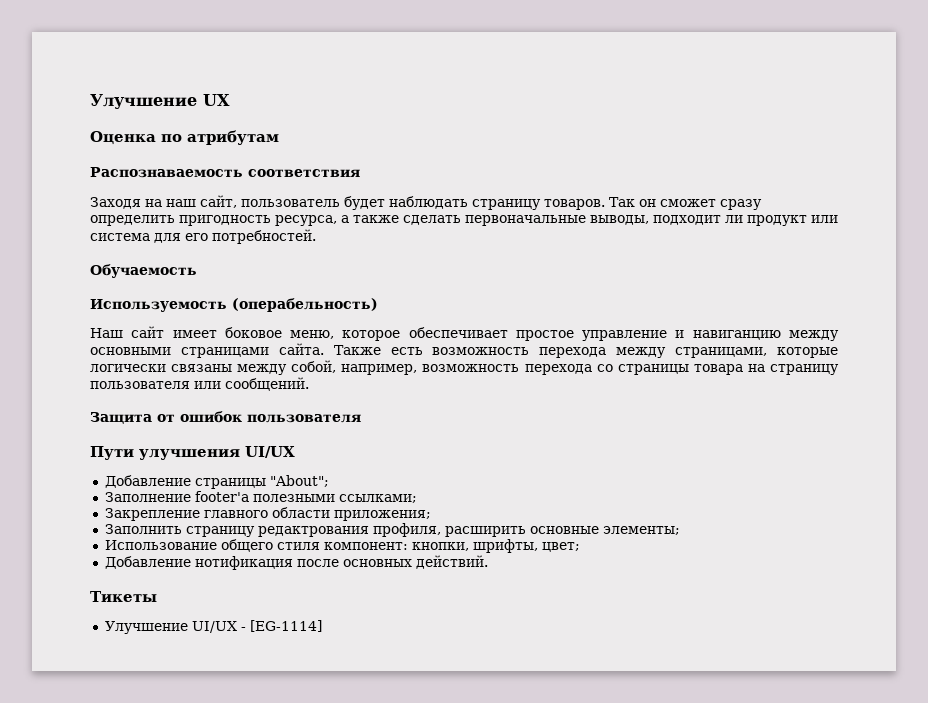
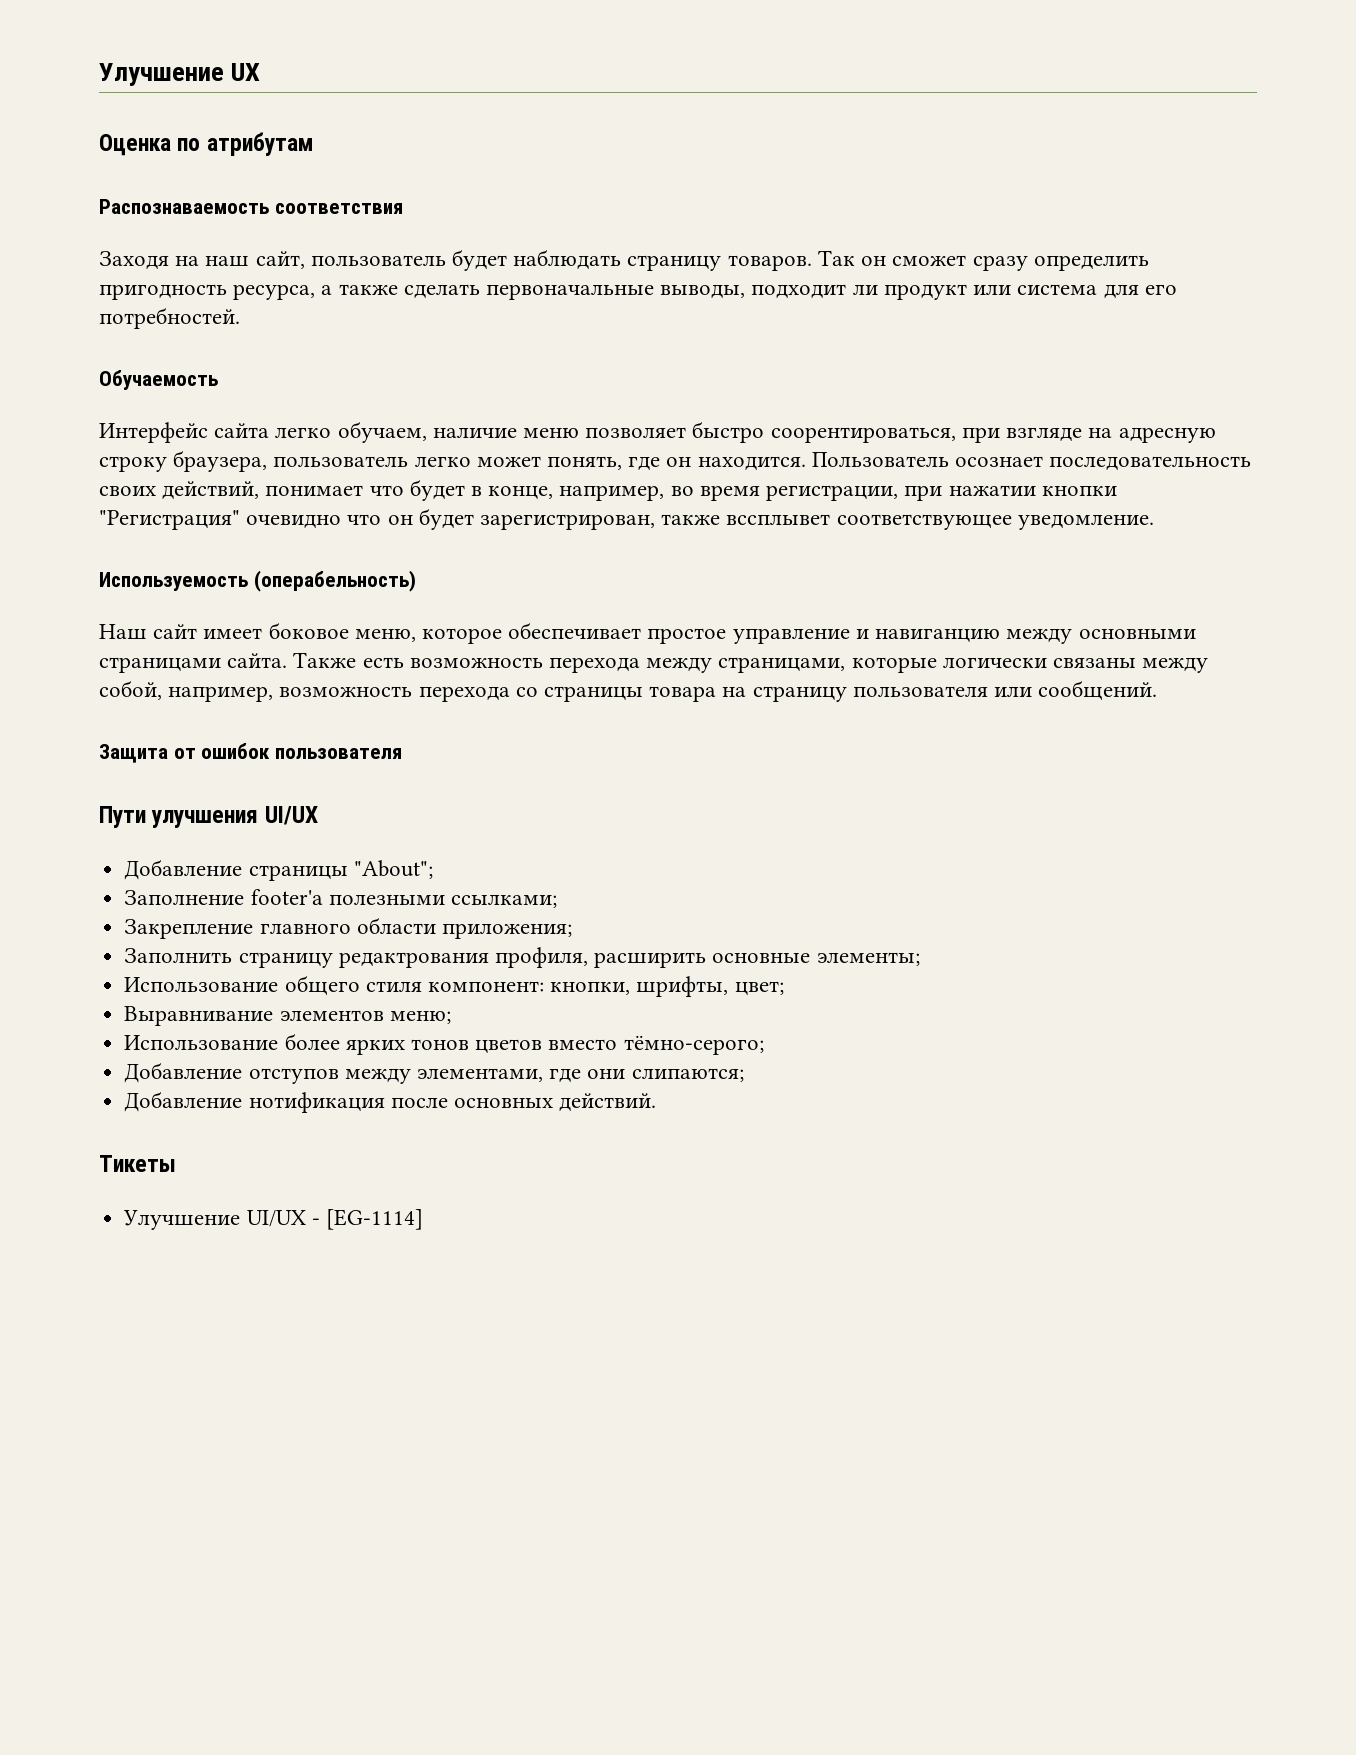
(197, 271) none -> [99,421,1216,443] [99,450,1252,472] [99,479,1117,501] [99,508,1154,530] // Интерфейс сайта легко обучаем, наличие меню позволяет быстро соорентироваться, при взгляде на адресную строку браузера, пользователь легко может понять, где он находится. Пользователь осознает последовательность своих действий, понимает что будет в конце, например, во время регистрации, при нажатии кнопки "Регистрация" очевидно что он будет зарегистрирован, также вссплывет соответствующее уведомление.
(580, 547) none -> [124,1006,451,1026] [124,1033,764,1055] [124,1062,744,1084] // Выравнивание элементов меню; // Использование более ярких тонов цветов вместо тёмно-серого; // Добавление отступов между элементами, где они слипаются;

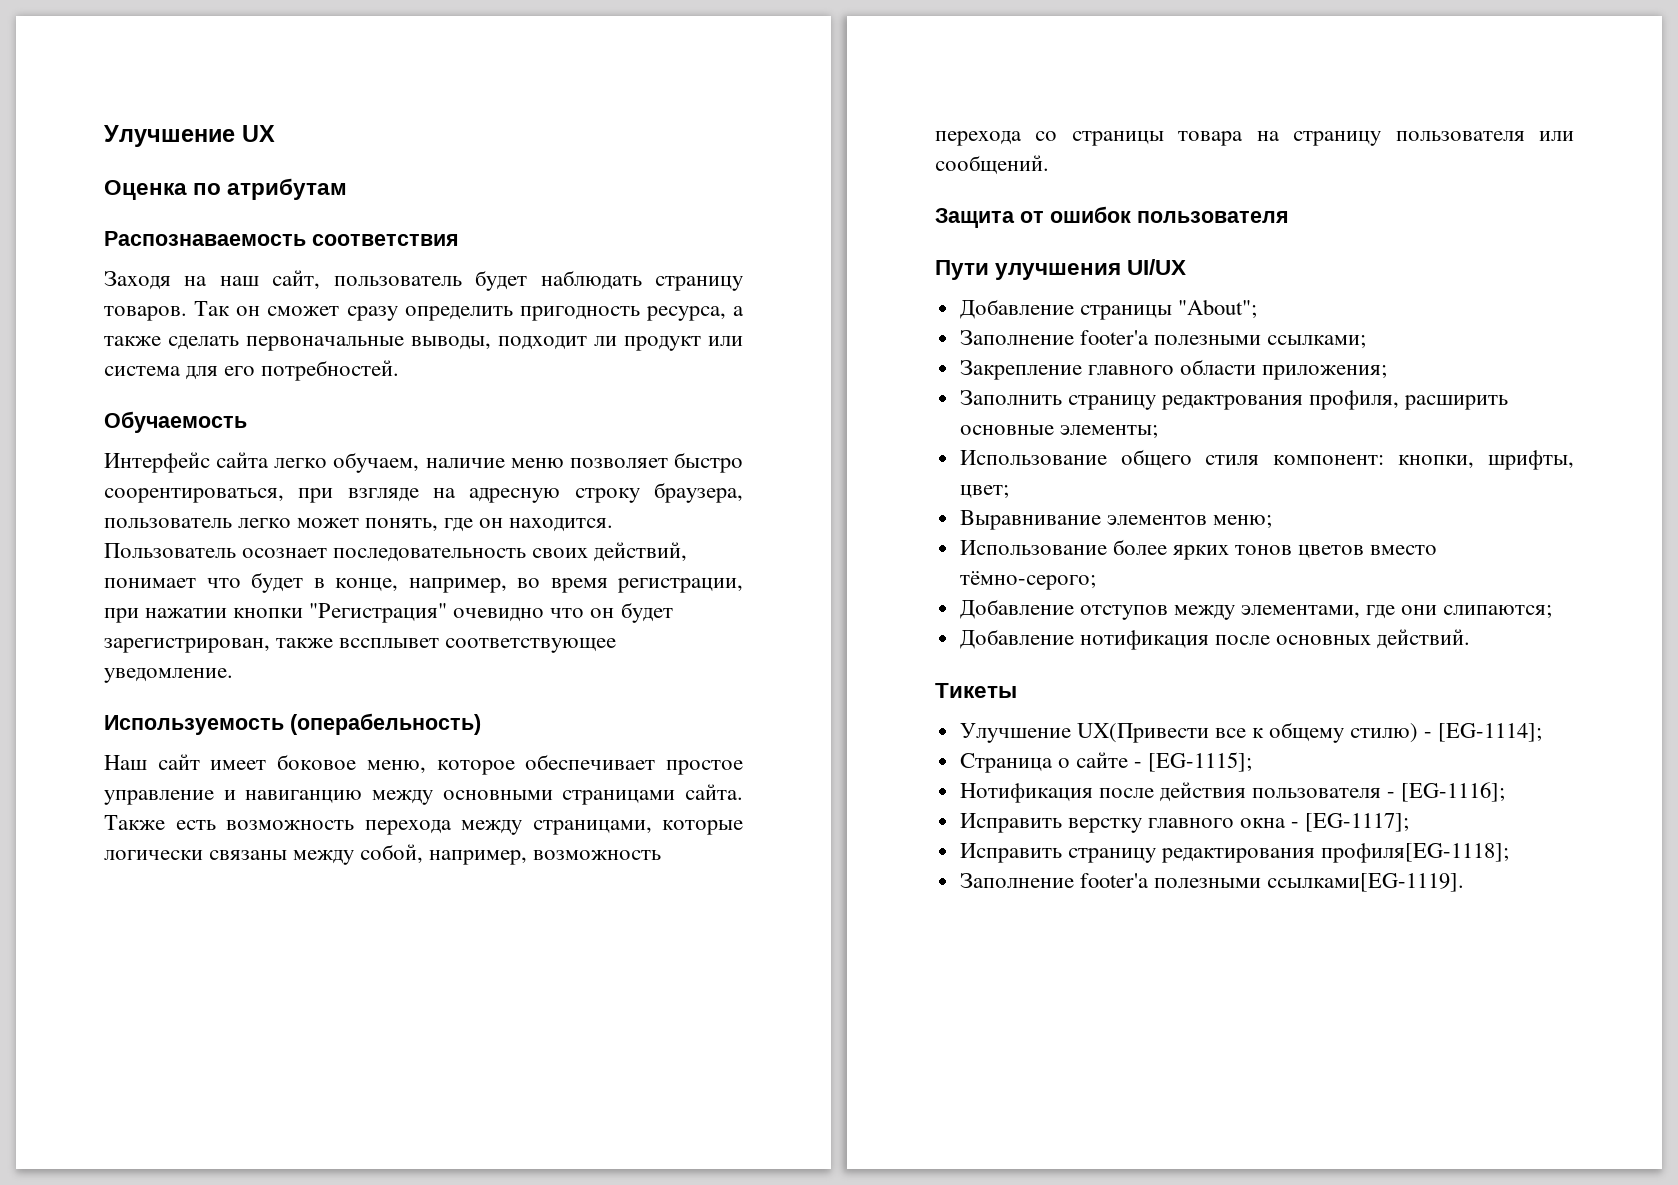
[246,1209,423,1230] UI/UX - [EG-1114] -> [1076,722,1543,743] [959,752,1253,773] [959,782,1506,803] [959,813,1410,833] [959,843,1509,863] [959,873,1464,892] UX(Привести все к общему стилю) - [EG-1114]; // Страница о сайте - [EG-1115]; // Нотификация после действия пользователя - [EG-1116]; // Исправить верстку главного окна - [EG-1117]; // Исправить страницу редактирования профиля[EG-1118]; // Заполнение footer'a полезными ссылками[EG-1119].

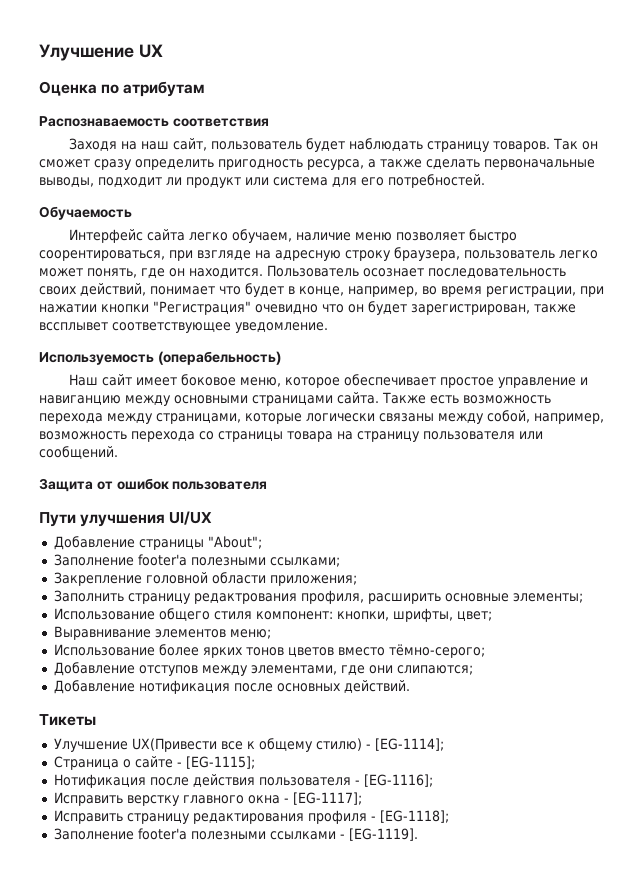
[1087,365,1174,375] главного -> [145,572,208,584] головной
[1320,843,1509,863] [959,873,1464,892] профиля[EG-1118]; // Заполнение footer'a полезными ссылками[EG-1119]. -> [307,810,449,824] [53,828,418,841] профиля - [EG-1118]; // Заполнение footer'a полезными ссылками - [EG-1119].

